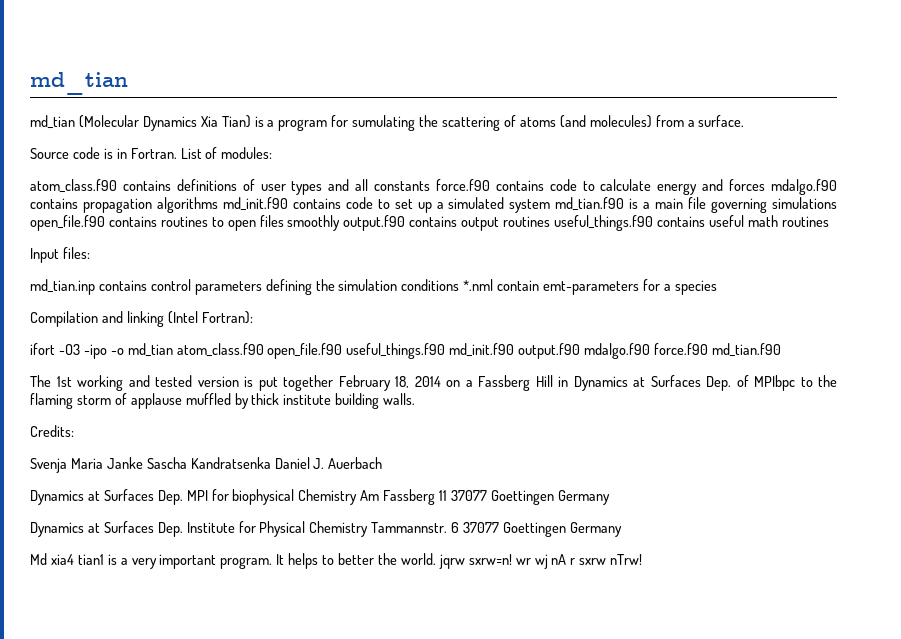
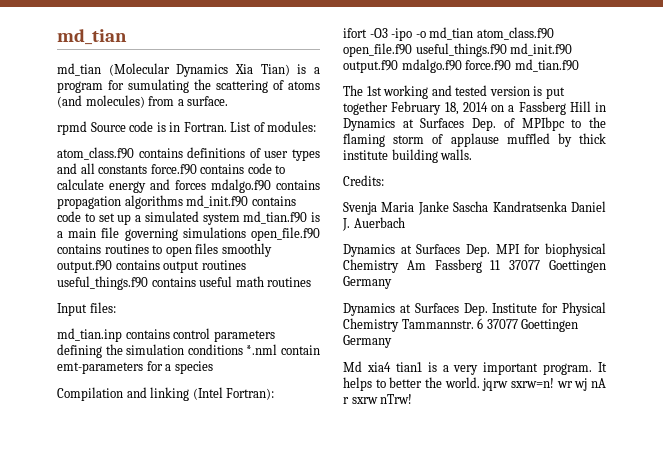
(745, 121) none -> [57,121,87,135] rpmd

